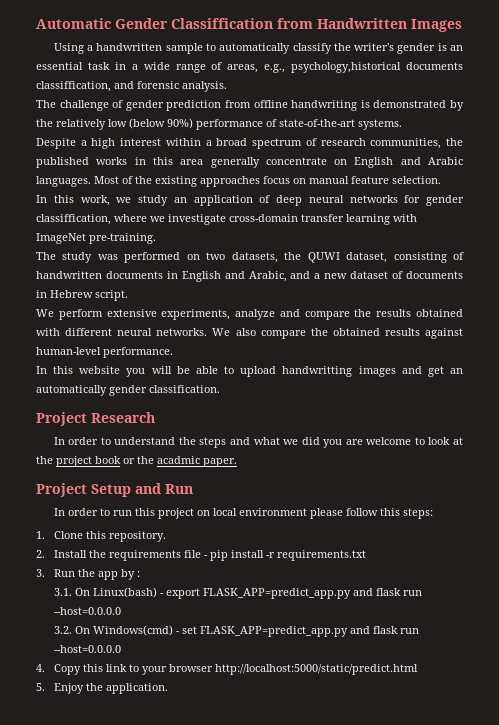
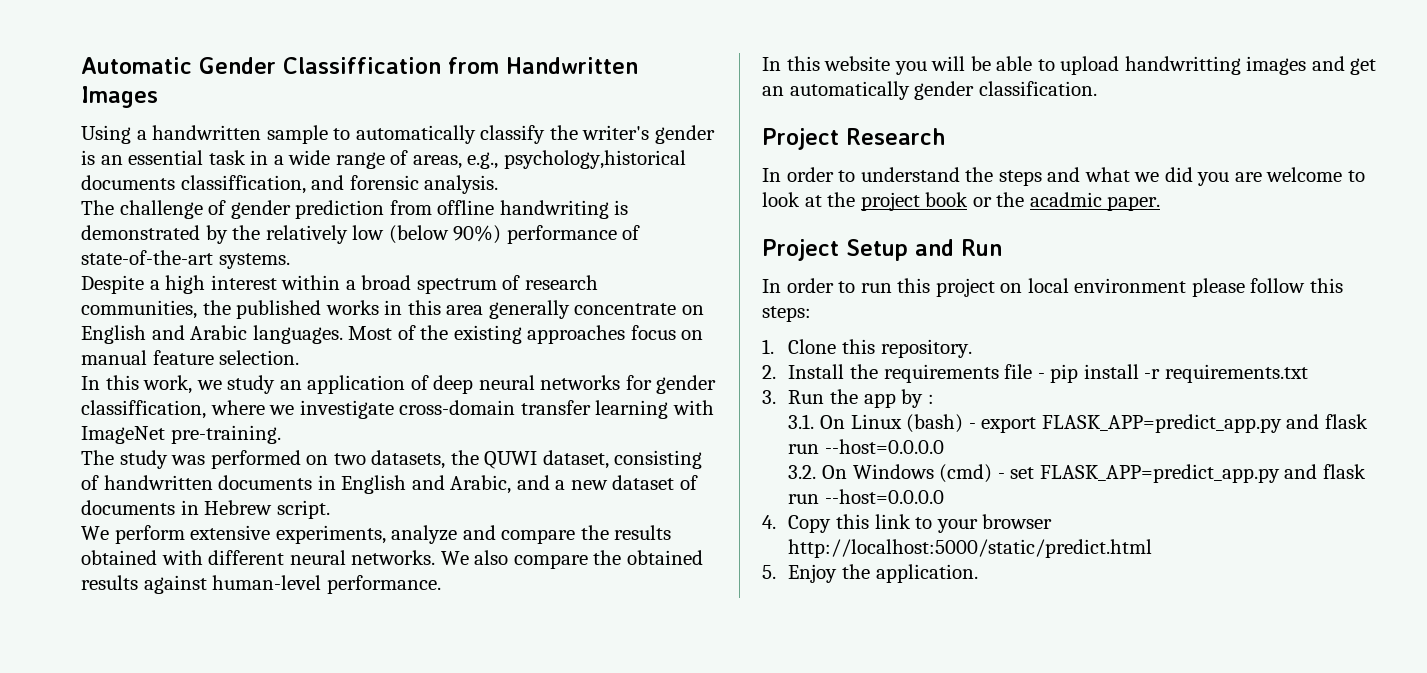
[93,587,158,598] Linux(bash) -> [850,414,964,433] Linux (bash)
[93,625,174,636] Windows(cmd) -> [852,464,993,483] Windows (cmd)

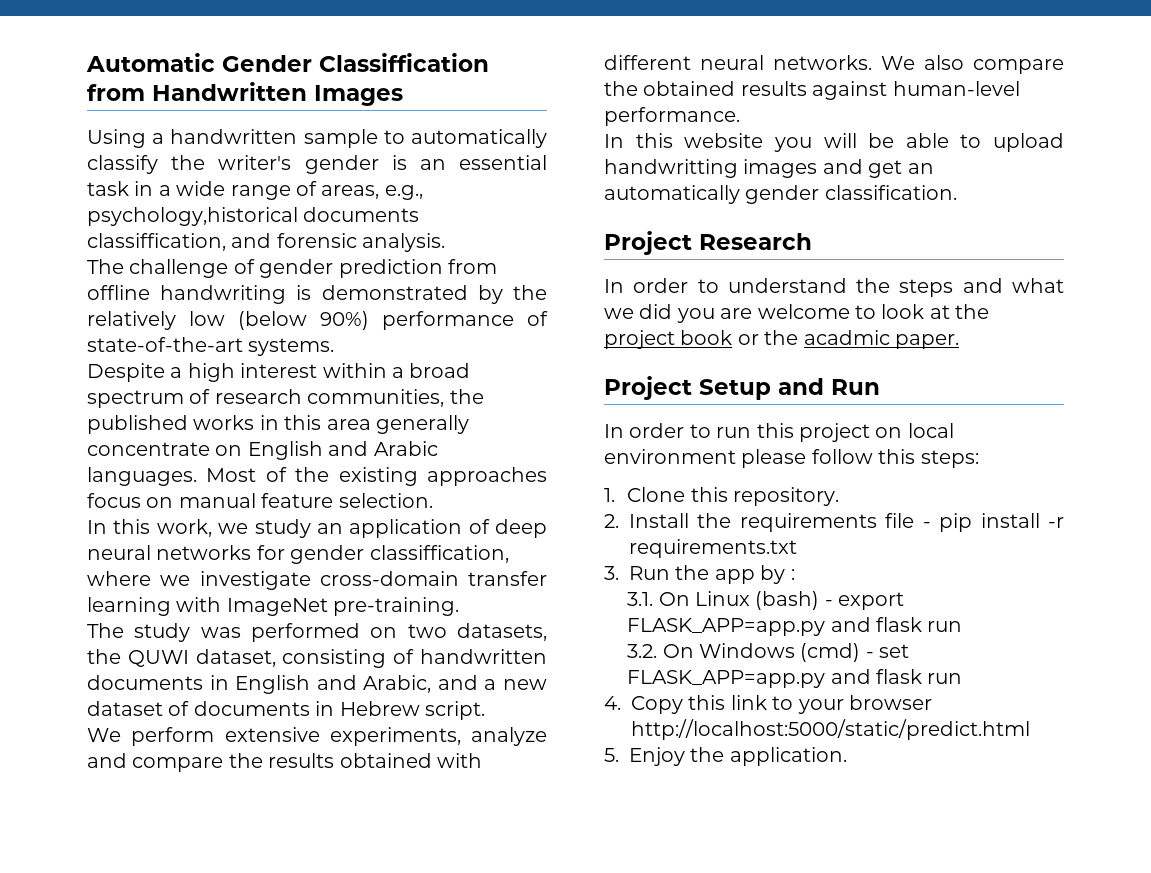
[1041,414,1368,433] [788,439,944,454] FLASK_APP=predict_app.py and flask run --host=0.0.0.0 -> [627,617,963,636] FLASK_APP=app.py and flask run
[1039,464,1366,483] [788,489,944,504] FLASK_APP=predict_app.py and flask run --host=0.0.0.0 -> [627,669,963,688] FLASK_APP=app.py and flask run

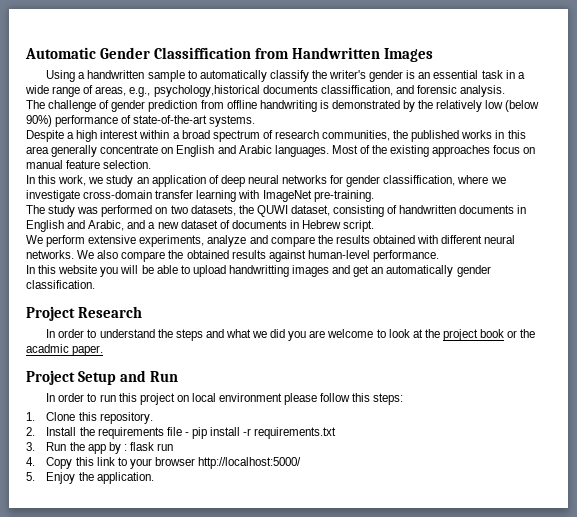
[627,591,905,610] [627,617,963,636] [627,643,910,662] [627,669,871,688] // 3.1. On Linux (bash) - export FLASK_APP=app.py and flask run // 3.2. On Windows (cmd) - set FLASK_APP=app.py and -> (127, 447) none
[631,719,1030,740] http://localhost:5000/static/predict.html -> [198,457,302,469] http://localhost:5000/

